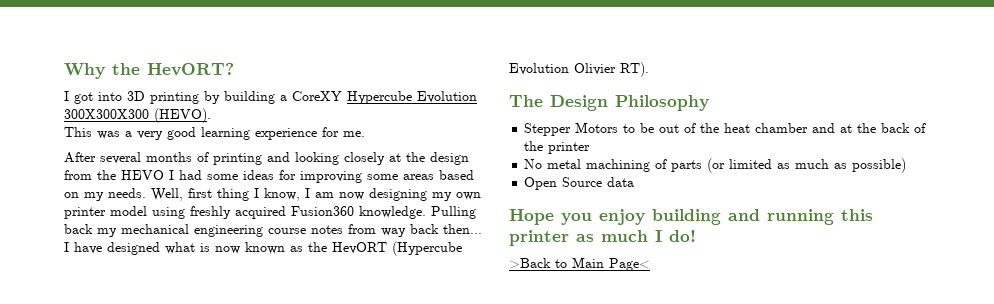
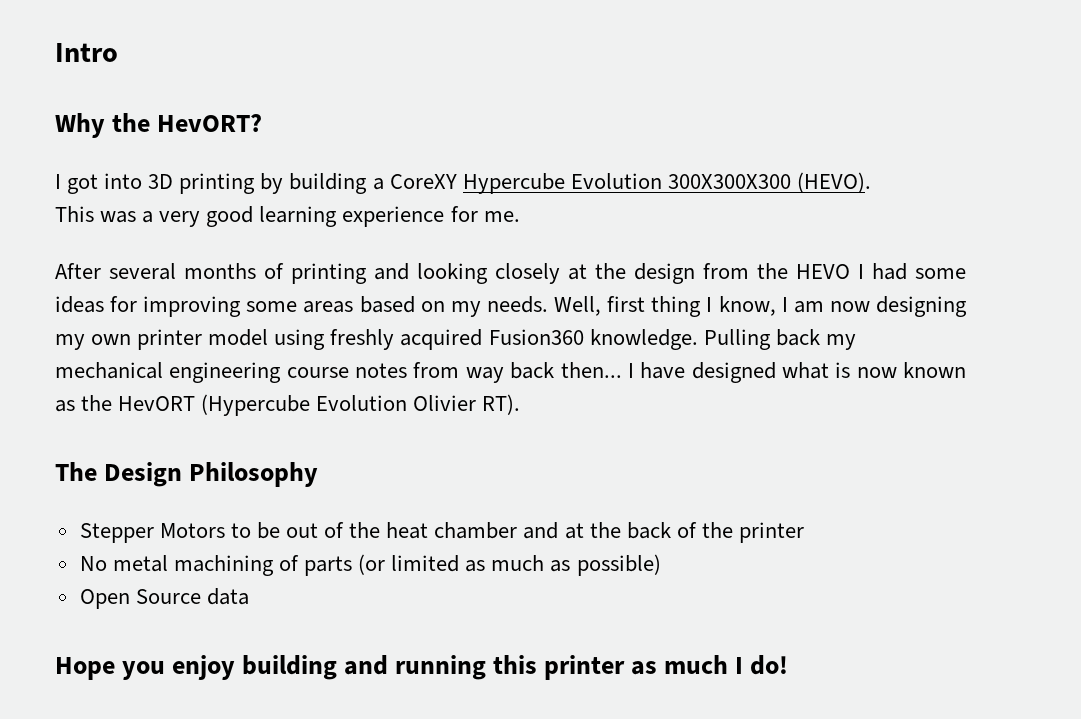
(64, 71) none -> [55,43,118,62] Intro //
[509,257,650,271] // >Back to Main Page< -> (789, 665) none

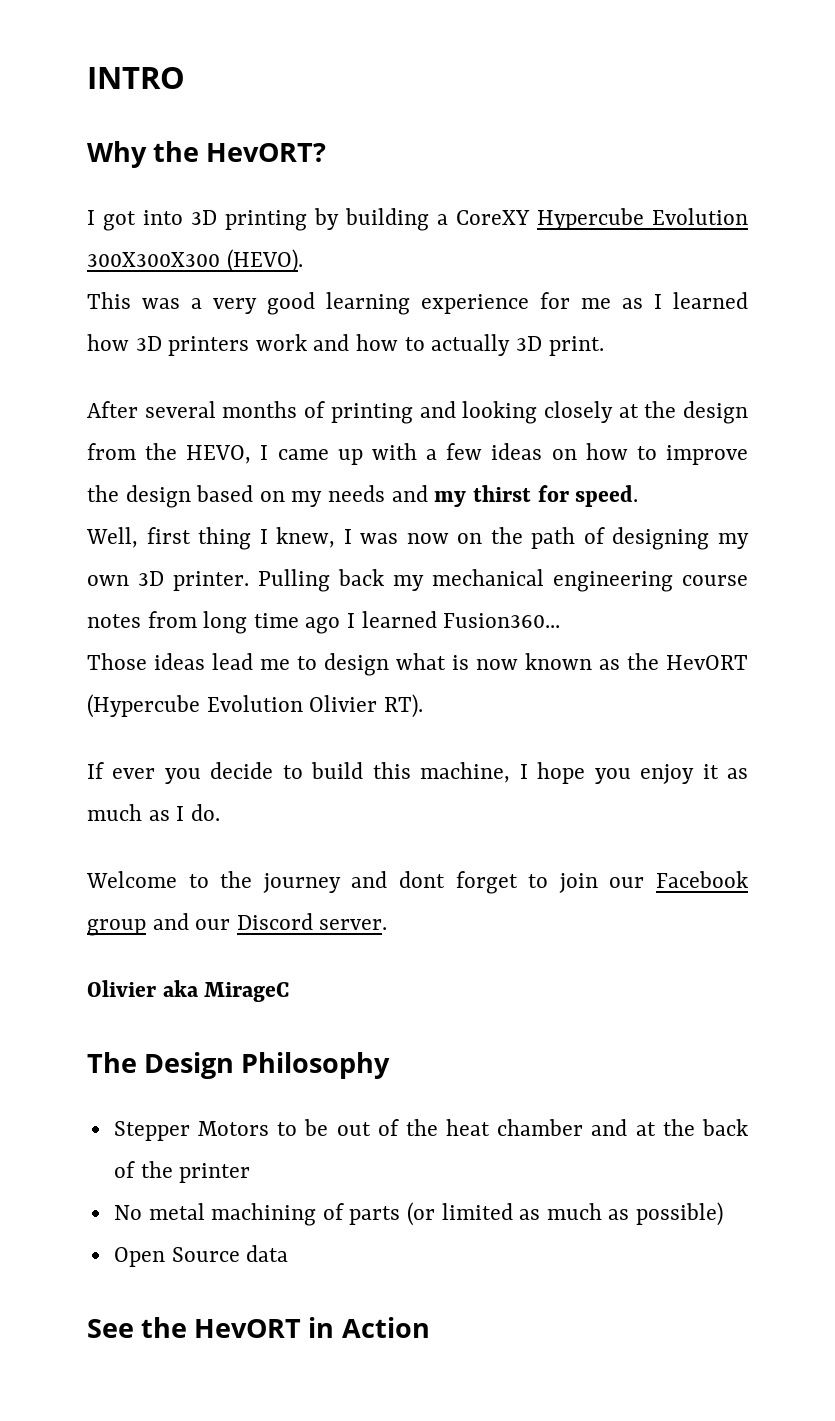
[55,43,118,62] Intro -> [87,67,185,89] INTRO
[483,211,520,222] me. -> [581,292,748,309] [87,334,604,356] me as I learned how 3D printers work and how to actually 3D print.
[796,263,966,280] [55,296,968,317] [55,329,698,350] HEVO I had some ideas for improving some areas based on my needs. Well, first thing I know, I am now designing my own printer model using freshly acquired Fusion360 knowledge. -> [186,443,748,465] [87,485,639,508] [86,527,750,550] [87,571,249,591] HEVO, I came up with a few ideas on how to improve the design based on my needs and my thirst for speed. // Well, first thing I knew, I was now on the path of designing my own 3D printer.
[465,362,776,383] way back then... I have designed -> [203,611,561,634] [87,653,389,676] long time ago I learned Fusion360... // Those ideas lead me to design
(521, 404) none -> [87,762,748,784] [87,804,220,821] [86,871,749,894] [87,913,388,936] [87,980,290,1002] // If ever you decide to build this machine, I hope you enjoy it as much as I do. // Welcome to the journey and dont forget to join our Facebook group and our Discord server. // Olivier aka MirageC
[55,655,789,680] Hope you enjoy building and running this printer as much I do! -> [87,1317,430,1338] See the HevORT in Action

